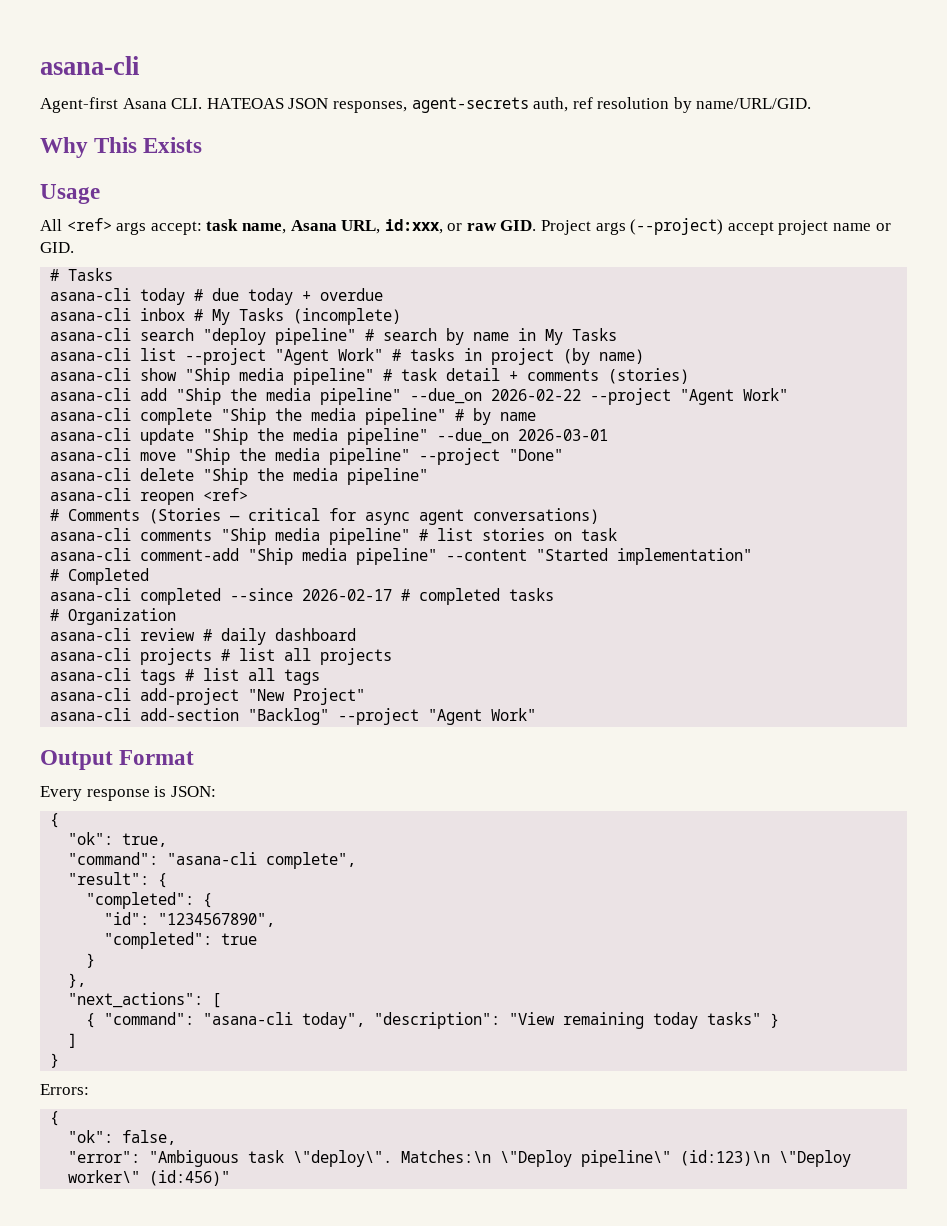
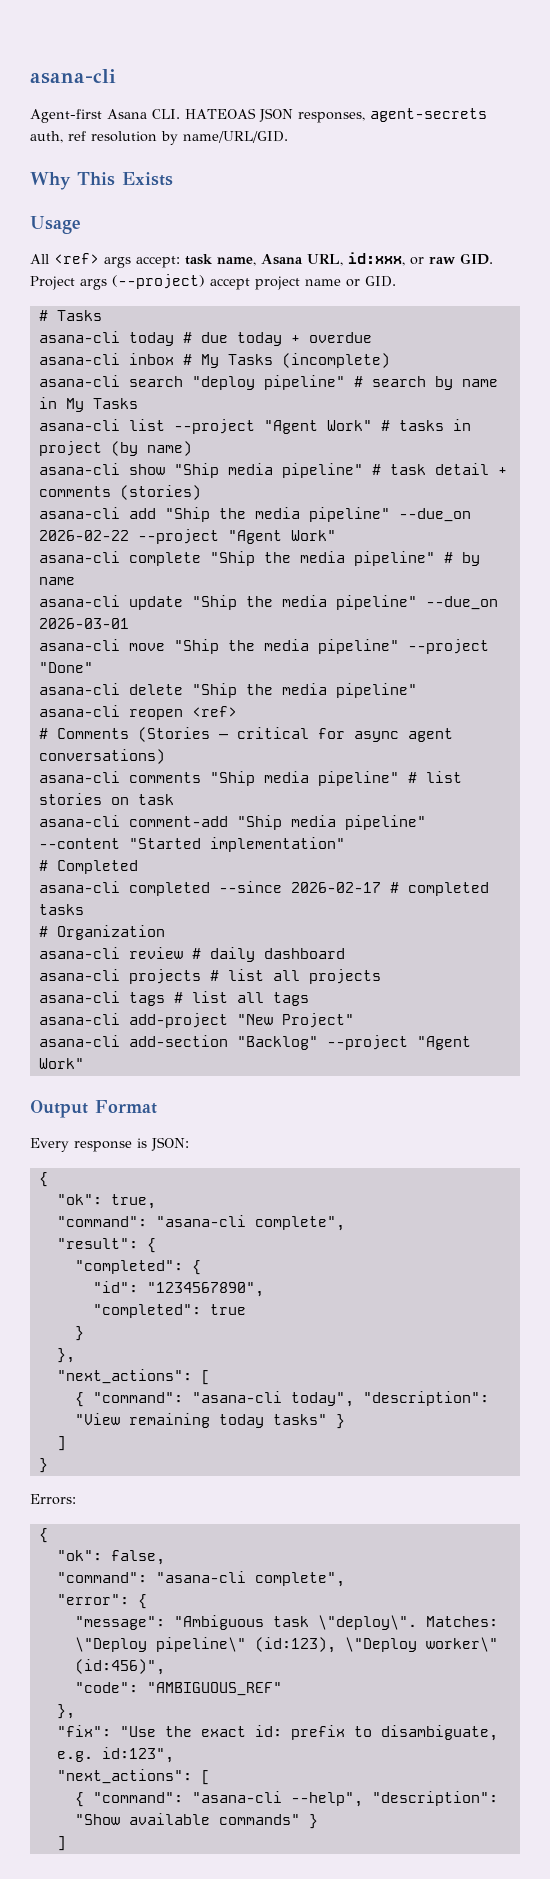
(177, 1137) none -> [56,1571,345,1587] // "command": "asana-cli complete",
(141, 1157) none -> [137,1594,147,1609] [74,1616,165,1630] { // "message":
[401,1150,492,1163] Matches:\n -> [425,1616,498,1627] Matches:
[680,1150,771,1166] (id:123)\n -> [254,1637,336,1653] (id:123),
[149,1170,231,1186] (id:456)" -> [74,1659,165,1675] [74,1682,282,1696] [56,1704,75,1719] [56,1725,498,1741] [56,1747,174,1763] [56,1769,210,1785] [74,1791,498,1807] [74,1813,318,1829] [56,1836,66,1851] (id:456)", // "code": "AMBIGUOUS_REF" // }, // "fix": "Use the exact id: prefix to disambiguate, e.g. id:123", // "next_actions": [ // { "command": "asana-cli --help", "description": "Show available commands" } // ]

